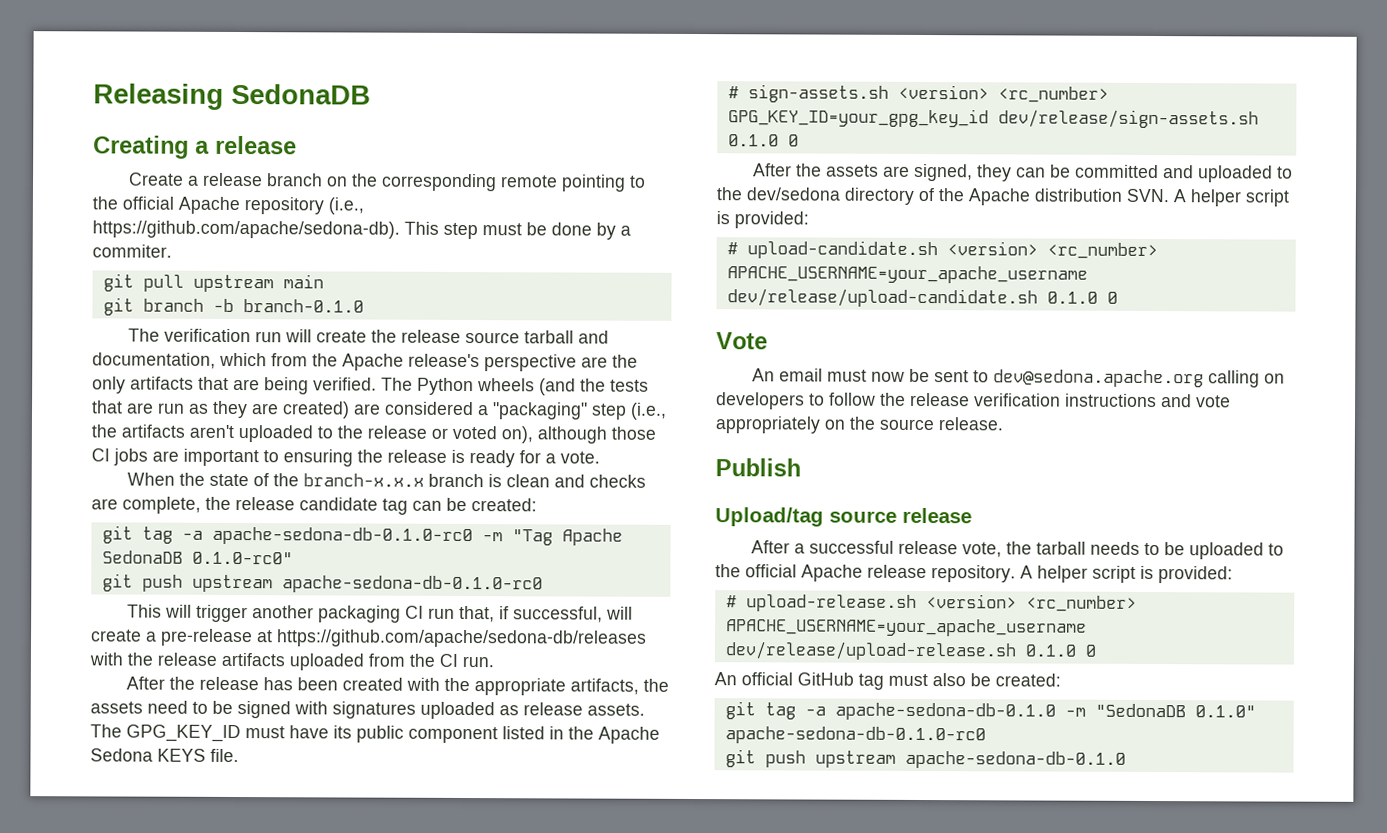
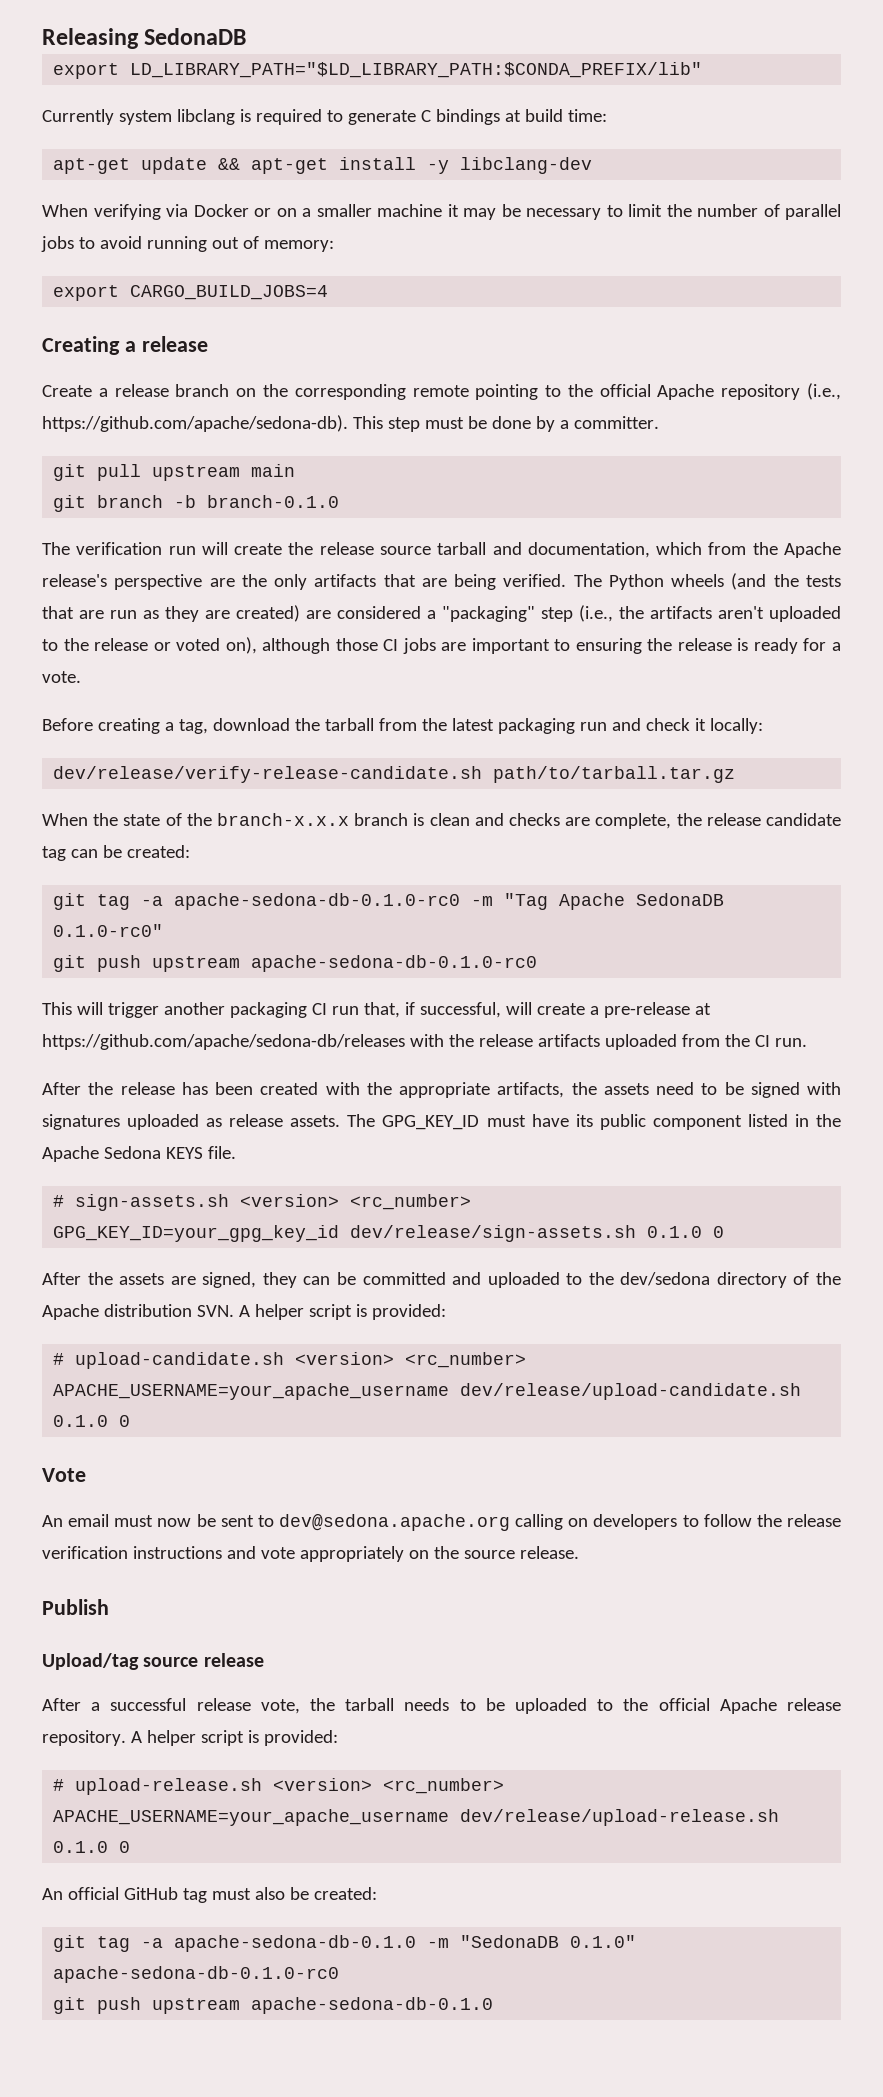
(371, 94) none -> [53,62,703,79] [42,109,607,125] [53,157,593,174] [42,204,841,220] [41,236,334,252] [53,285,329,301] // export LD_LIBRARY_PATH="$LD_LIBRARY_PATH:$CONDA_PREFIX/lib" // Currently system libclang is required to generate C bindings at build time: // apt-get update && apt-get install -y libclang-dev // When verifying via Docker or on a smaller machine it may be necessary to limit the number of parallel jobs to avoid running out of memory: // export CARGO_BUILD_JOBS=4
[92,244,172,258] commiter. -> [573,416,659,429] committer.
(600, 457) none -> [42,718,763,734] [53,766,736,783] // Before creating a tag, download the tarball from the latest packaging run and check it locally: // dev/release/verify-release-candidate.sh path/to/tarball.tar.gz

